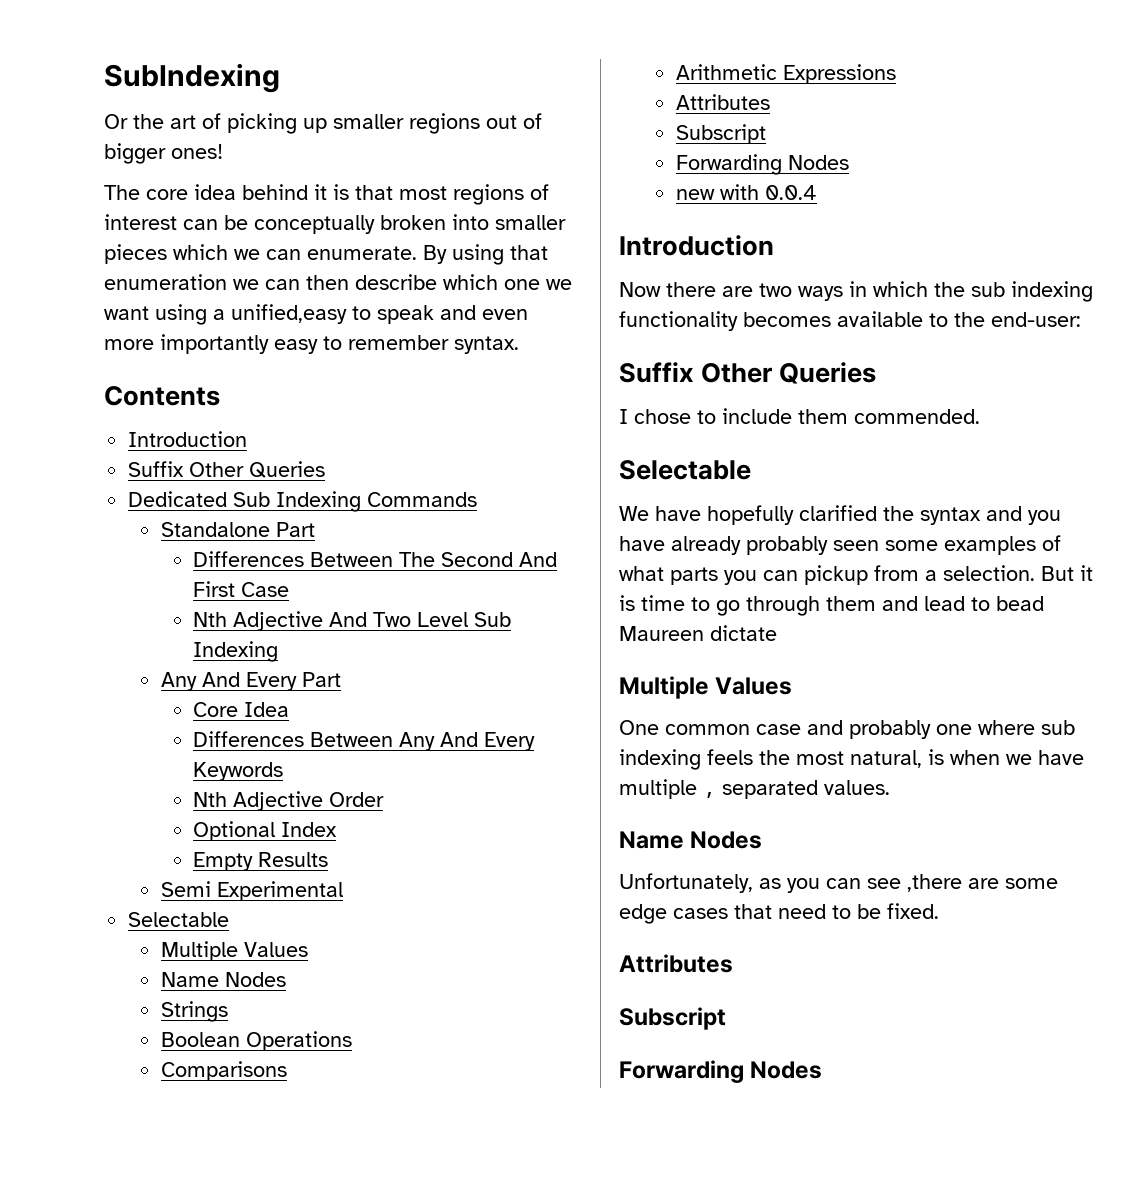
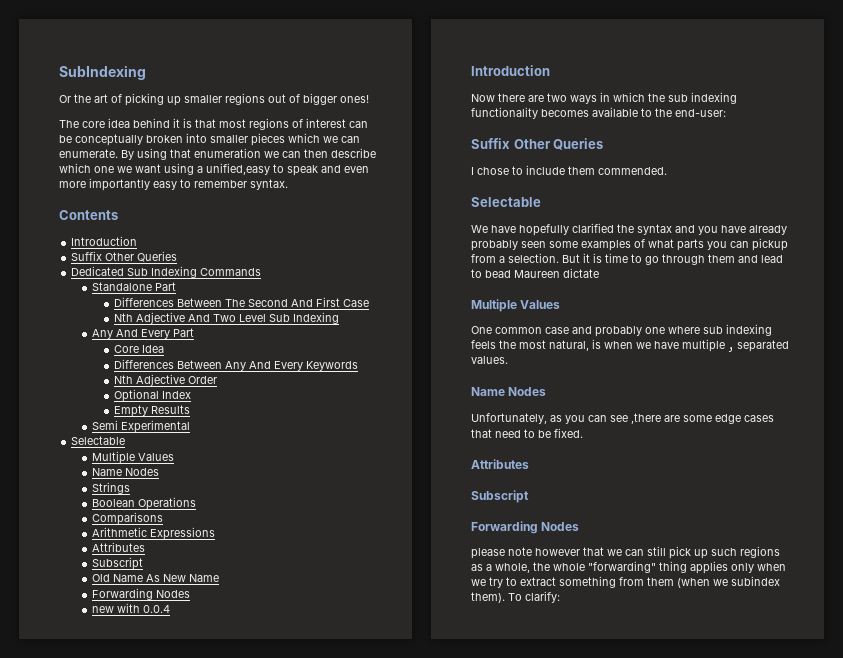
(766, 134) none -> [92,574,220,582] // Old Name As New Name
(823, 1070) none -> [471,546,780,559] [471,561,786,574] [471,576,780,588] [471,591,560,603] // please note however that we can still pick up such regions as a whole, the whole "forwarding" thing applies only when we try to extract something from them (when we subindex them). To clarify:

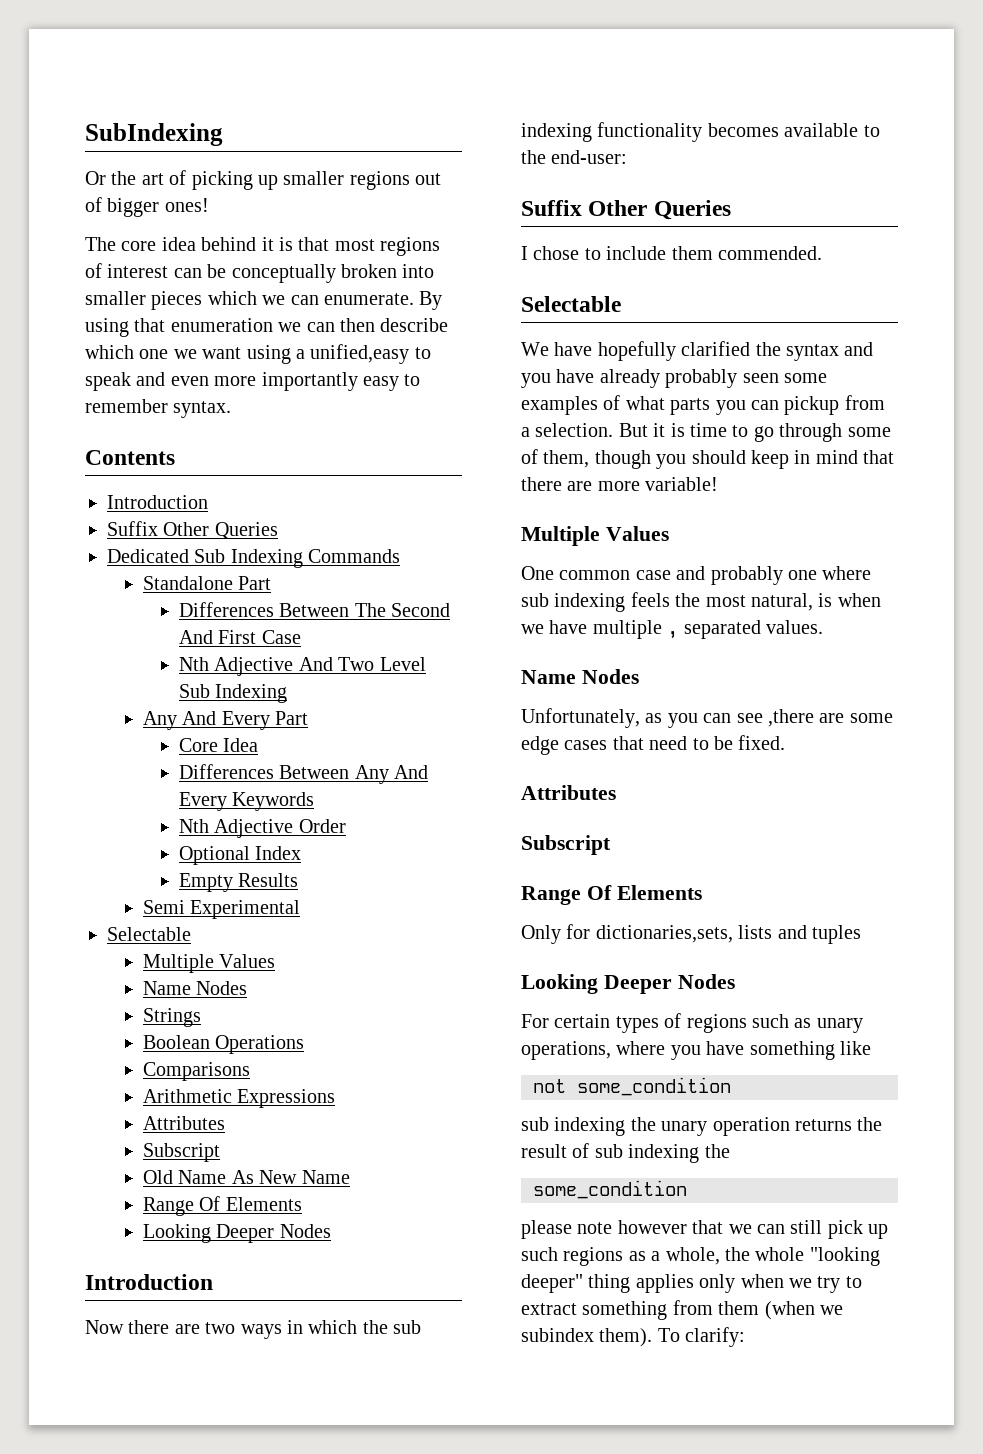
[92,588,191,600] [92,603,171,613] Forwarding Nodes // new with 0.0.4 -> [143,1196,302,1216] [143,1224,331,1243] Range Of Elements // Looking Deeper Nodes
[708,254,783,263] [471,268,599,278] them and lead to bead Maureen dictate -> [847,427,891,437] [521,449,895,469] [521,477,719,491] some of them, though you should keep in mind that there are more variable!
[471,521,580,534] Forwarding Nodes -> [521,885,702,905] [521,924,861,944] [521,974,735,994] [521,1013,863,1033] [521,1041,871,1060] [533,1077,731,1096] [521,1117,883,1136] [521,1143,730,1163] [533,1180,687,1199] Range Of Elements // Only for dictionaries,sets, lists and tuples // Looking Deeper Nodes // For certain types of regions such as unary operations, where you have something like // not some_condition // sub indexing the unary operation returns the result of sub indexing the // some_condition
[588,561,656,573] "forwarding" -> [809,1247,880,1266] [521,1274,583,1293] "looking deeper"

